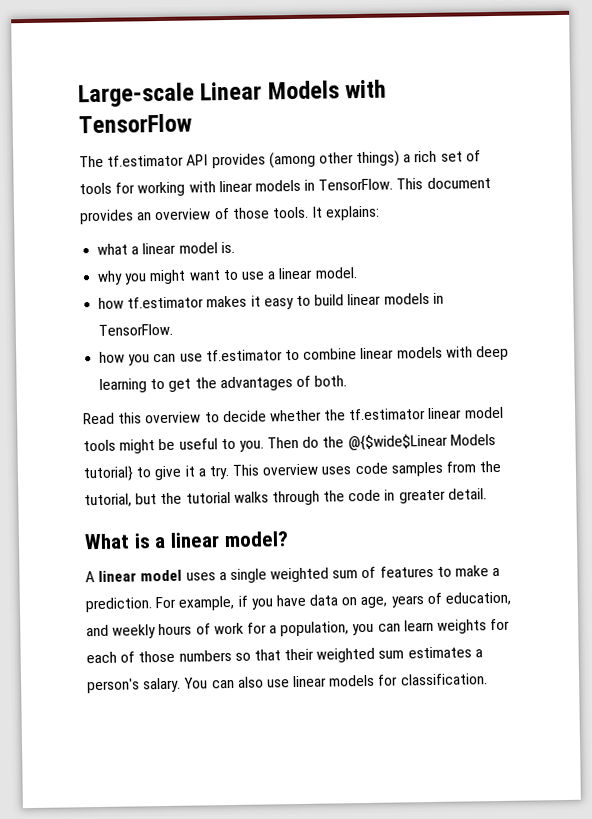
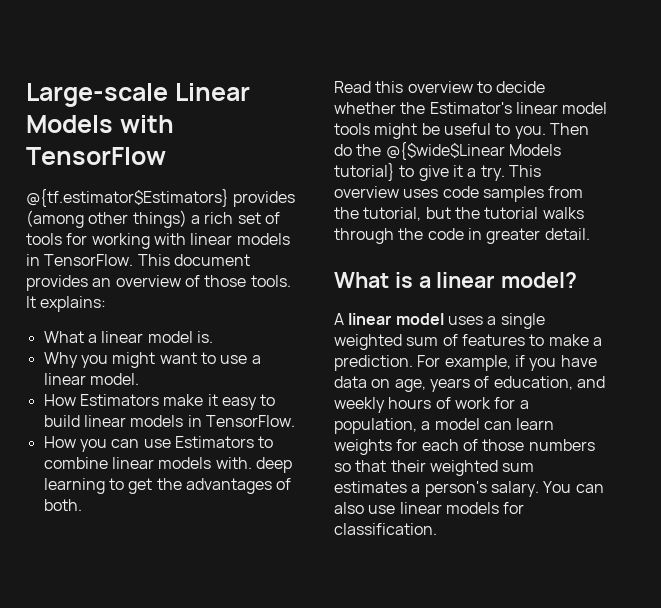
[79,154,209,168] The tf.estimator API -> [26,189,229,207] @{tf.estimator$Estimators}
[97,243,129,255] what -> [43,331,84,343] What
[97,270,124,285] why -> [43,352,78,368] Why
[98,295,248,309] how tf.estimator makes -> [43,394,204,406] How Estimators make
[99,351,126,363] how -> [43,436,76,448] How
[205,349,283,362] tf.estimator -> [174,436,254,448] Estimators
[445,346,473,358] with -> [215,457,252,469] with.
[349,408,427,421] tf.estimator -> [429,102,512,114] Estimator's
[352,623,375,636] you -> [421,418,480,430] a model

